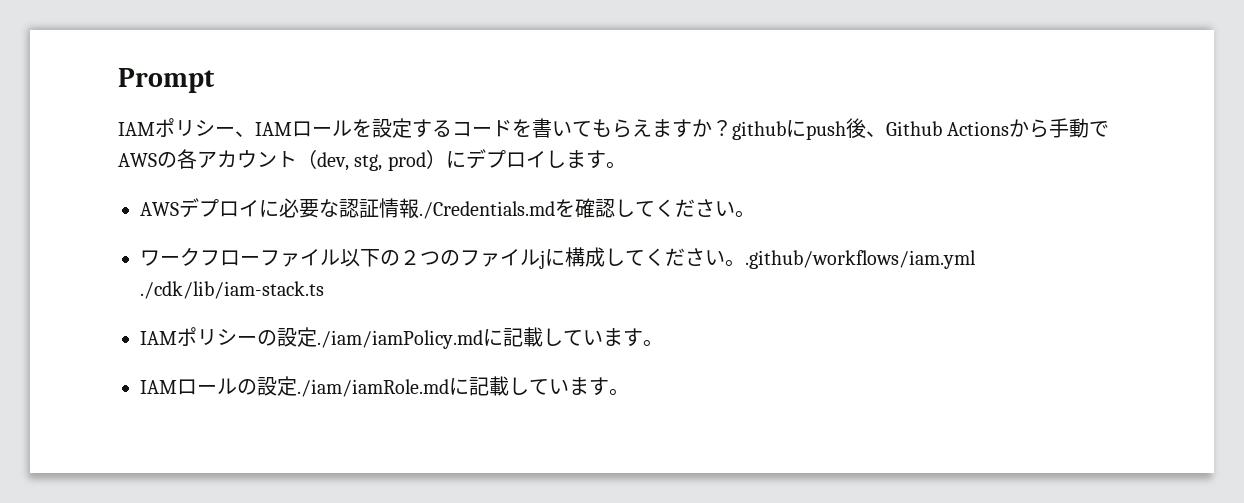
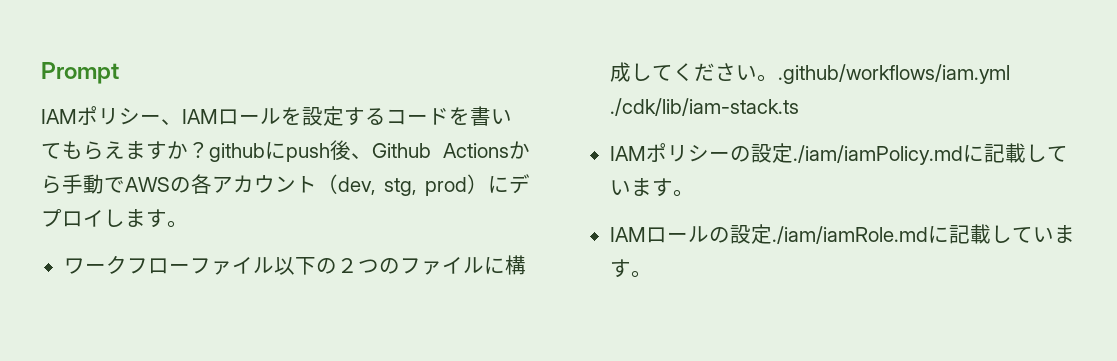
[140,198,755,219] // AWSデプロイに必要な認証情報./Credentials.mdを確認してください。 -> (188, 224) none
[539,250,545,269] j -> (484, 265) none

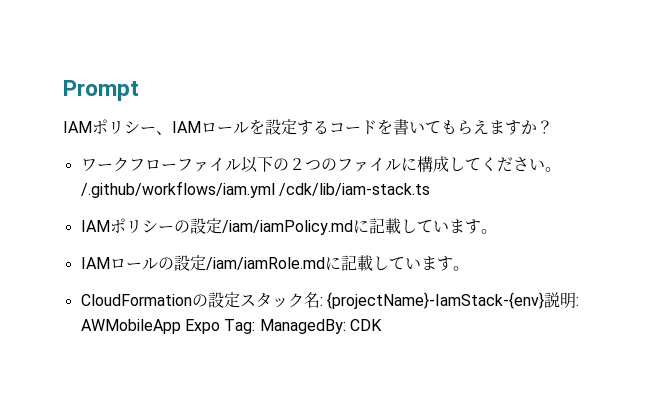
[209,140,530,162] [41,174,530,196] [41,209,188,228] githubにpush後、Github Actionsから手動でAWSの各アカウント（dev, stg, prod）にデプロイします。 -> (553, 127) none
[777,64,1010,84] [609,98,799,116] .github/workflows/iam.yml ./cdk/lib/iam-stack.ts -> [80,181,430,198] /.github/workflows/iam.yml /cdk/lib/iam-stack.ts
[792,145,963,165] ./iam/iamPolicy.md -> [221,220,353,235] /iam/iamPolicy.md
[771,224,1075,244] [609,259,652,278] ./iam/iamRole.mdに記載しています。 -> [205,255,469,271] [80,292,579,309] [80,319,382,334] /iam/iamRole.mdに記載しています。 // CloudFormationの設定スタック名: {projectName}-IamStack-{env}説明: AWMobileApp Expo Tag: ManagedBy: CDK

